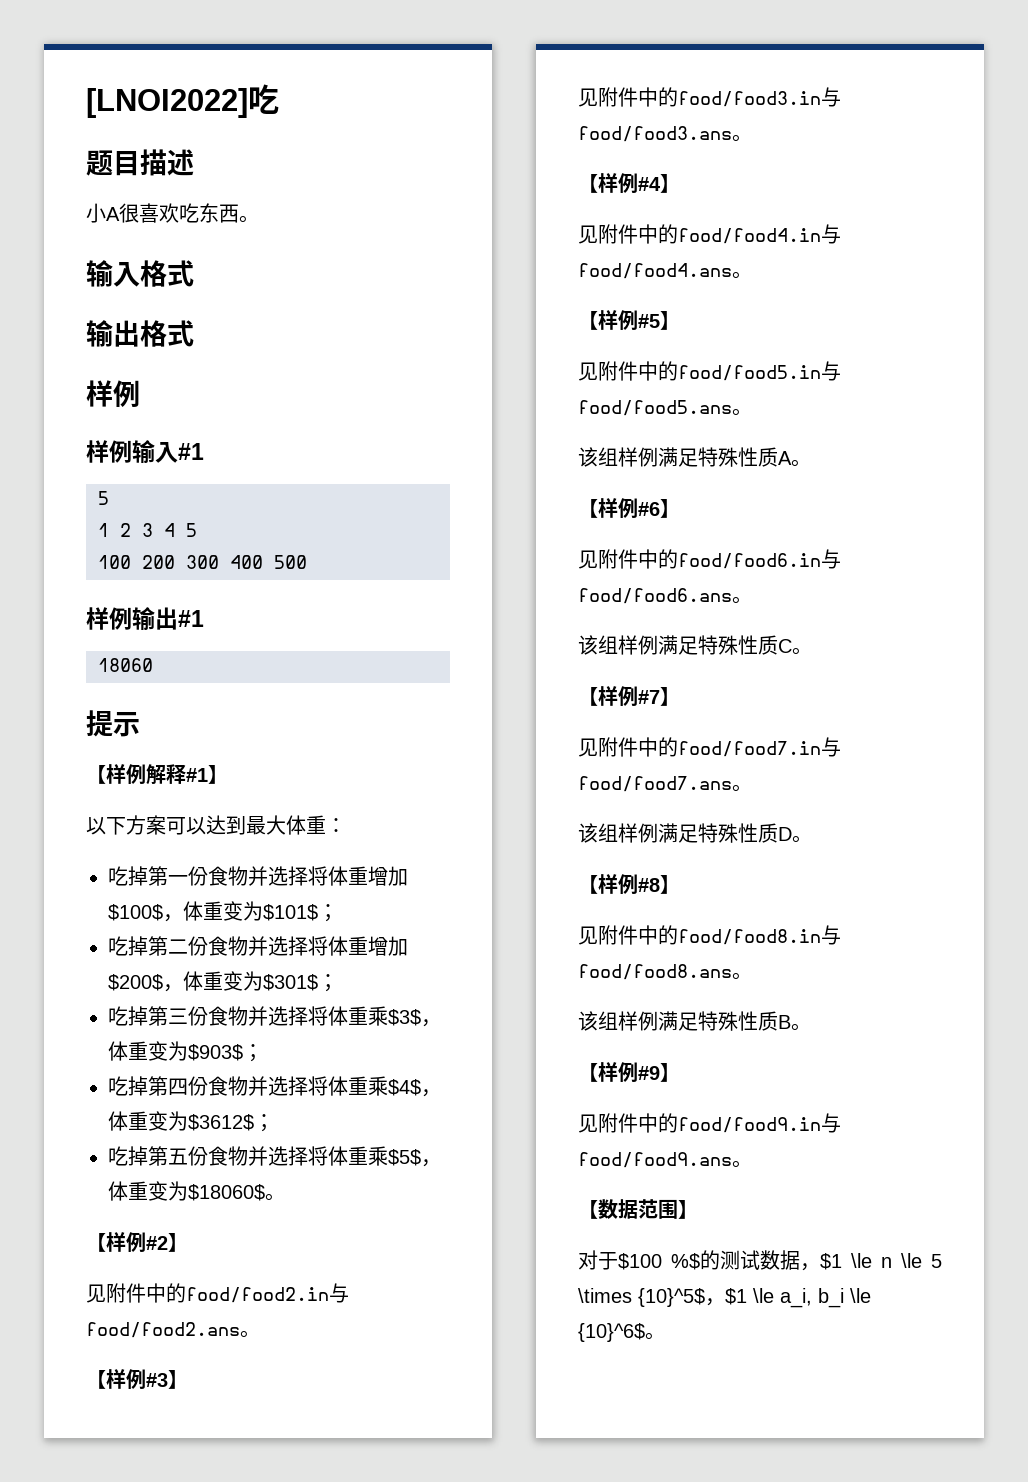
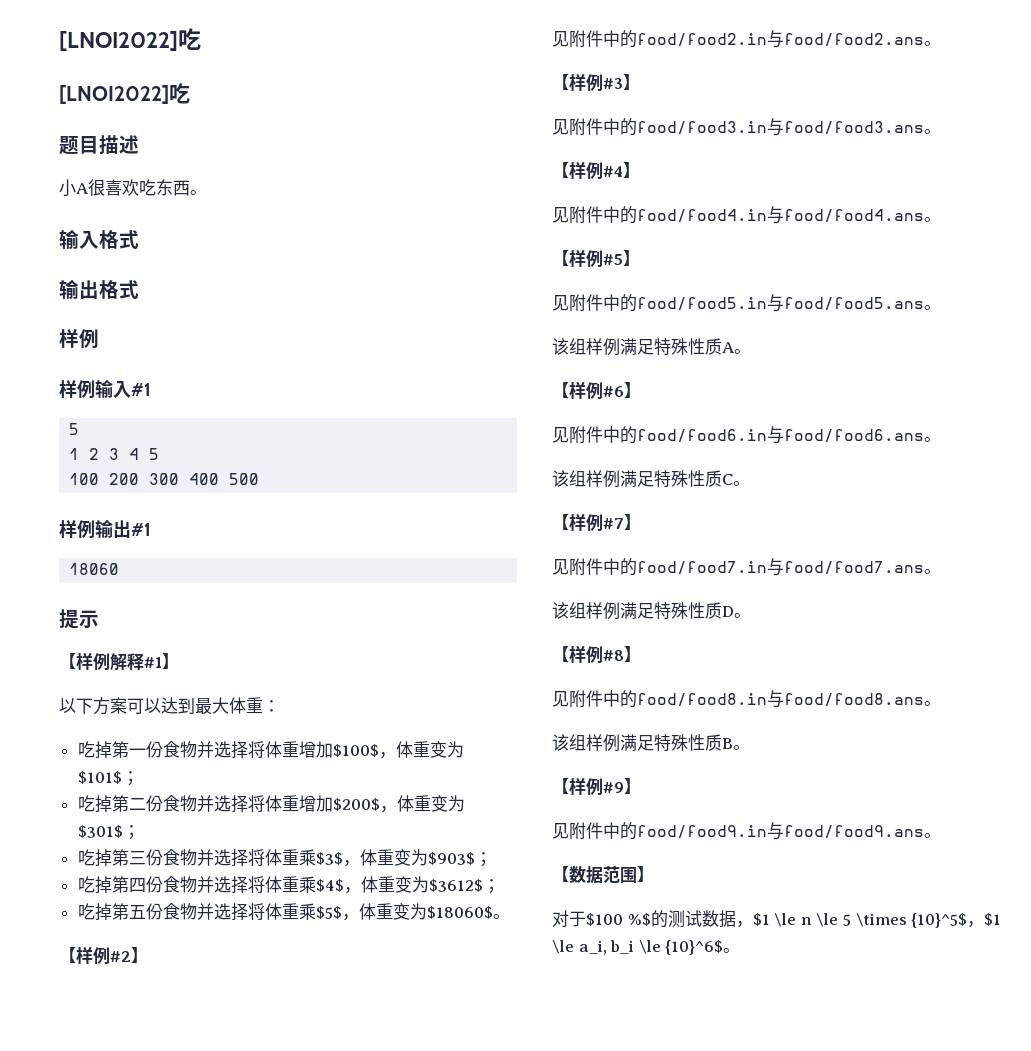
[86,84,279,118] [LNOI2022]吃 -> [59,28,201,51] [59,83,190,104] [LNOI2022]吃 // [LNOI2022]吃

